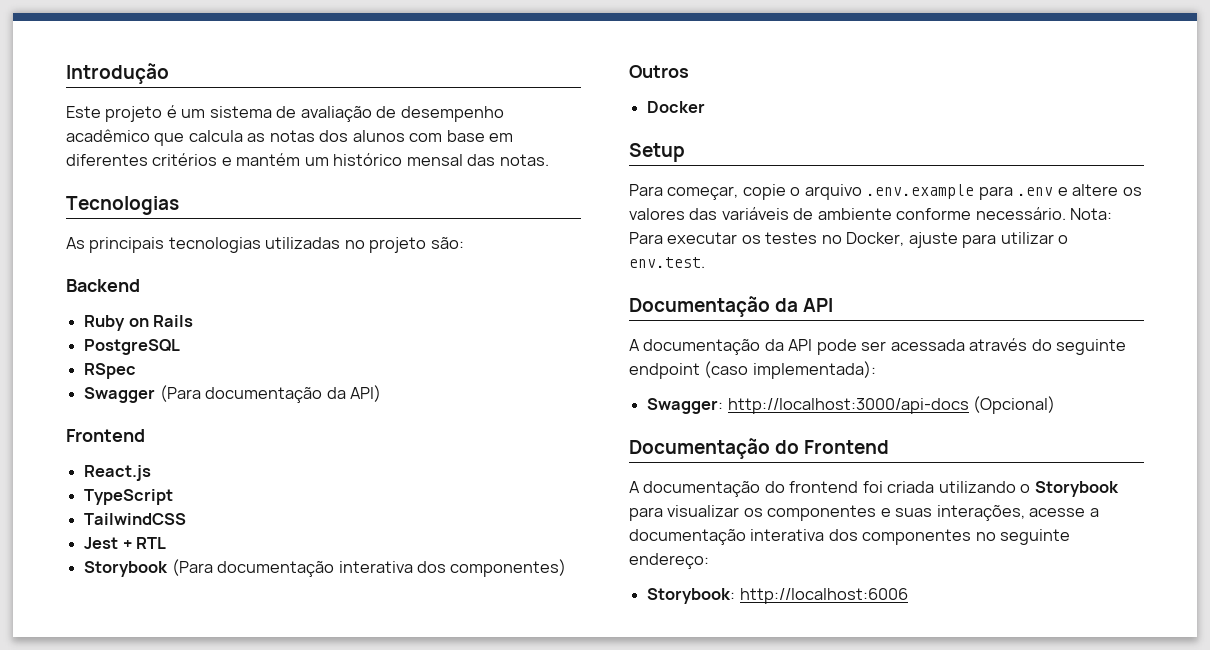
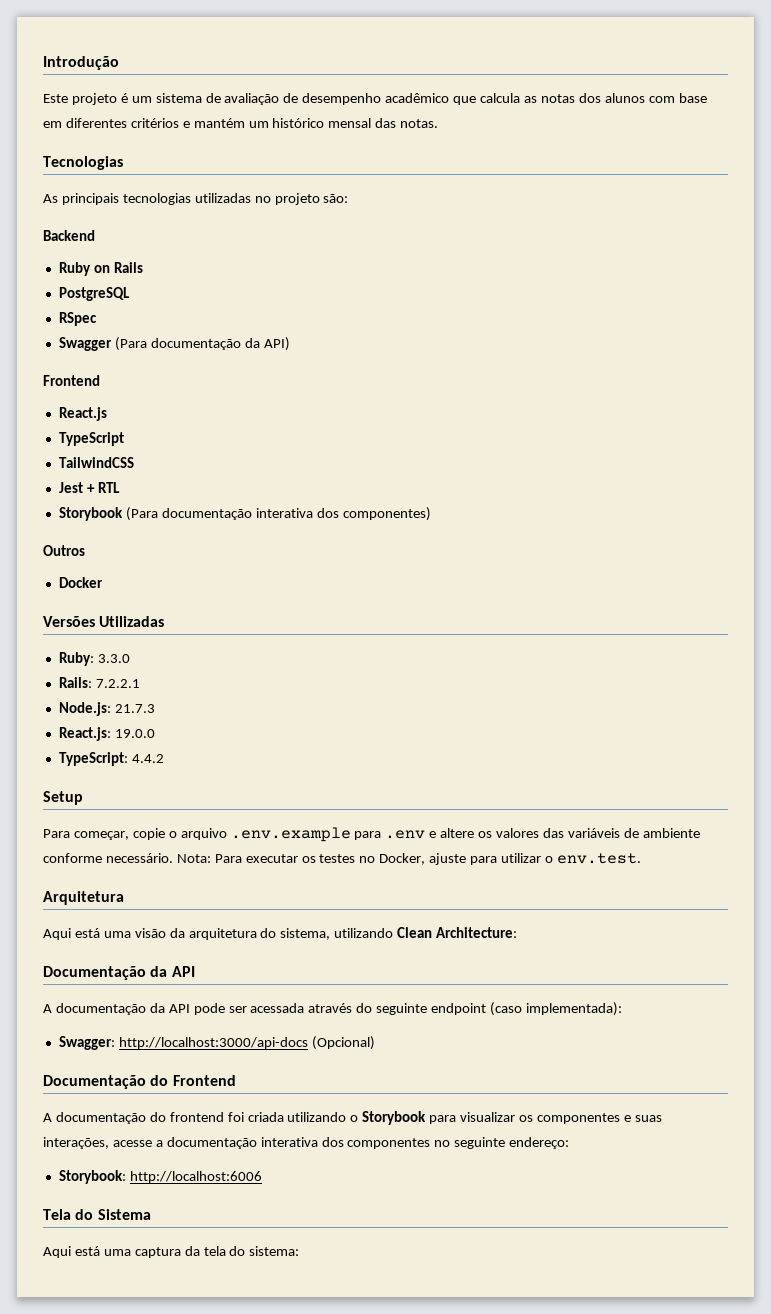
(706, 107) none -> [43,616,165,627] [58,652,130,666] [58,677,140,688] [58,702,155,716] [58,727,155,741] [58,752,164,766] // Versões Utilizadas // Ruby: 3.3.0 // Rails: 7.2.2.1 // Node.js: 21.7.3 // React.js: 19.0.0 // TypeScript: 4.4.2
(705, 262) none -> [43,891,124,905] [43,927,518,940] // Arquitetura // Aqui está uma visão da arquitetura do sistema, utilizando Clean Architecture:
(908, 596) none -> [43,1209,151,1220] [43,1246,300,1258] // Tela do Sistema // Aqui está uma captura da tela do sistema:

